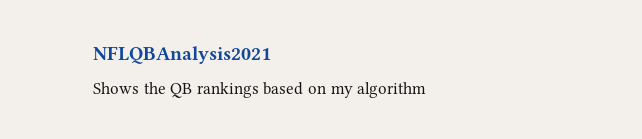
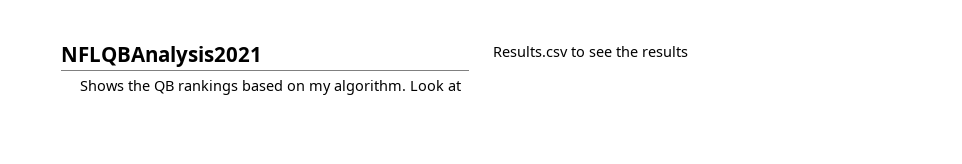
[357,82,427,98] algorithm -> [334,80,462,95] [493,46,688,57] algorithm. Look at Results.csv to see the results

